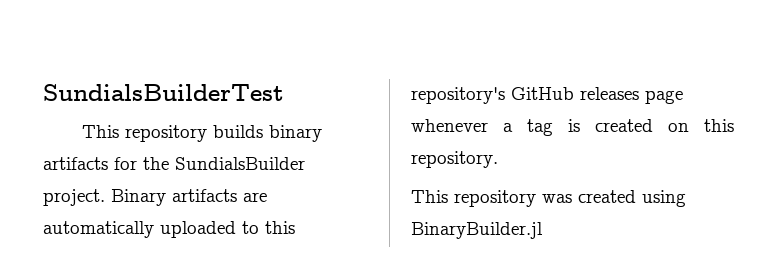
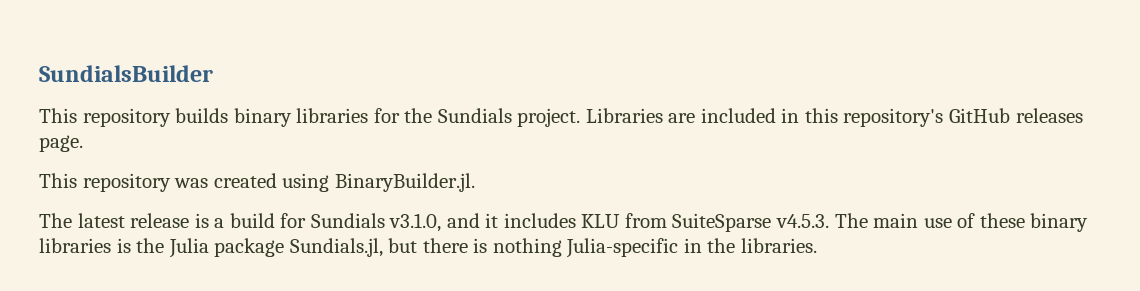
[43,84,284,101] SundialsBuilderTest -> [39,65,213,82] SundialsBuilder
[43,157,108,170] artifacts -> [296,108,369,123] libraries
[175,157,305,170] [43,189,267,206] [43,221,295,238] [411,87,683,104] [411,119,734,136] [411,151,498,168] SundialsBuilder project. Binary artifacts are automatically uploaded to this repository's GitHub releases page whenever a tag is created on this repository. -> [437,108,1083,127] [39,135,83,152] Sundials project. Libraries are included in this repository's GitHub releases page.
[411,222,543,239] BinaryBuilder.jl -> [334,173,475,192] [39,213,1089,232] [39,238,817,258] BinaryBuilder.jl. // The latest release is a build for Sundials v3.1.0, and it includes KLU from SuiteSparse v4.5.3. The main use of these binary libraries is the Julia package Sundials.jl, but there is nothing Julia-specific in the libraries.

